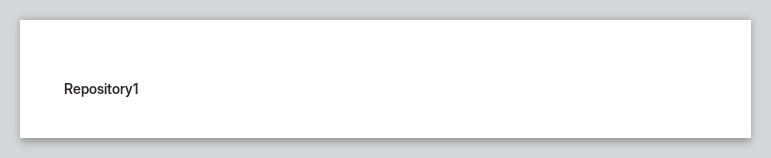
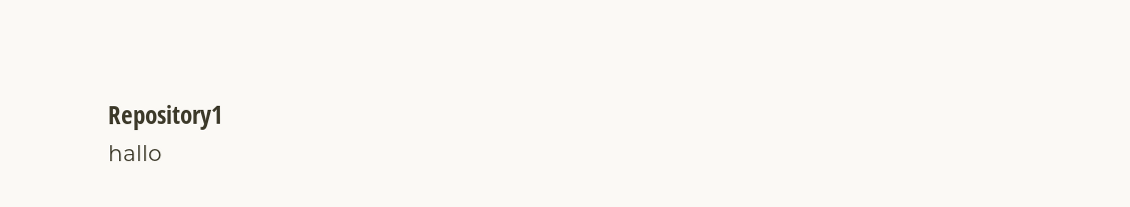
(138, 90) none -> [108,144,162,162] // hallo

